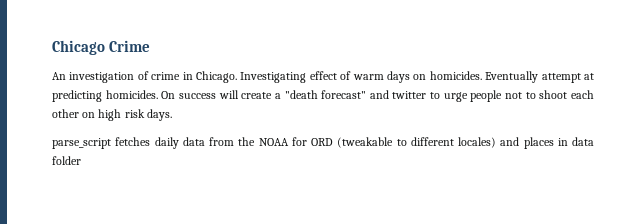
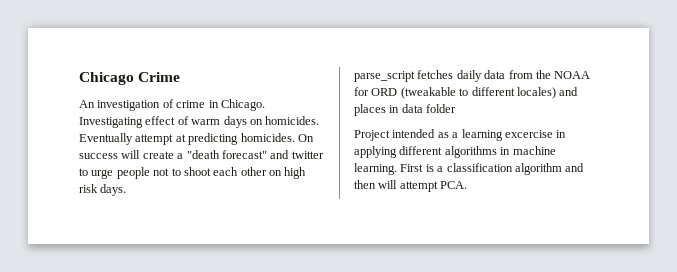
(81, 160) none -> [354,129,567,141] [354,146,556,158] [354,163,585,175] [354,180,468,192] // Project intended as a learning excercise in applying different algorithms in machine learning. First is a classification algorithm and then will attempt PCA.

